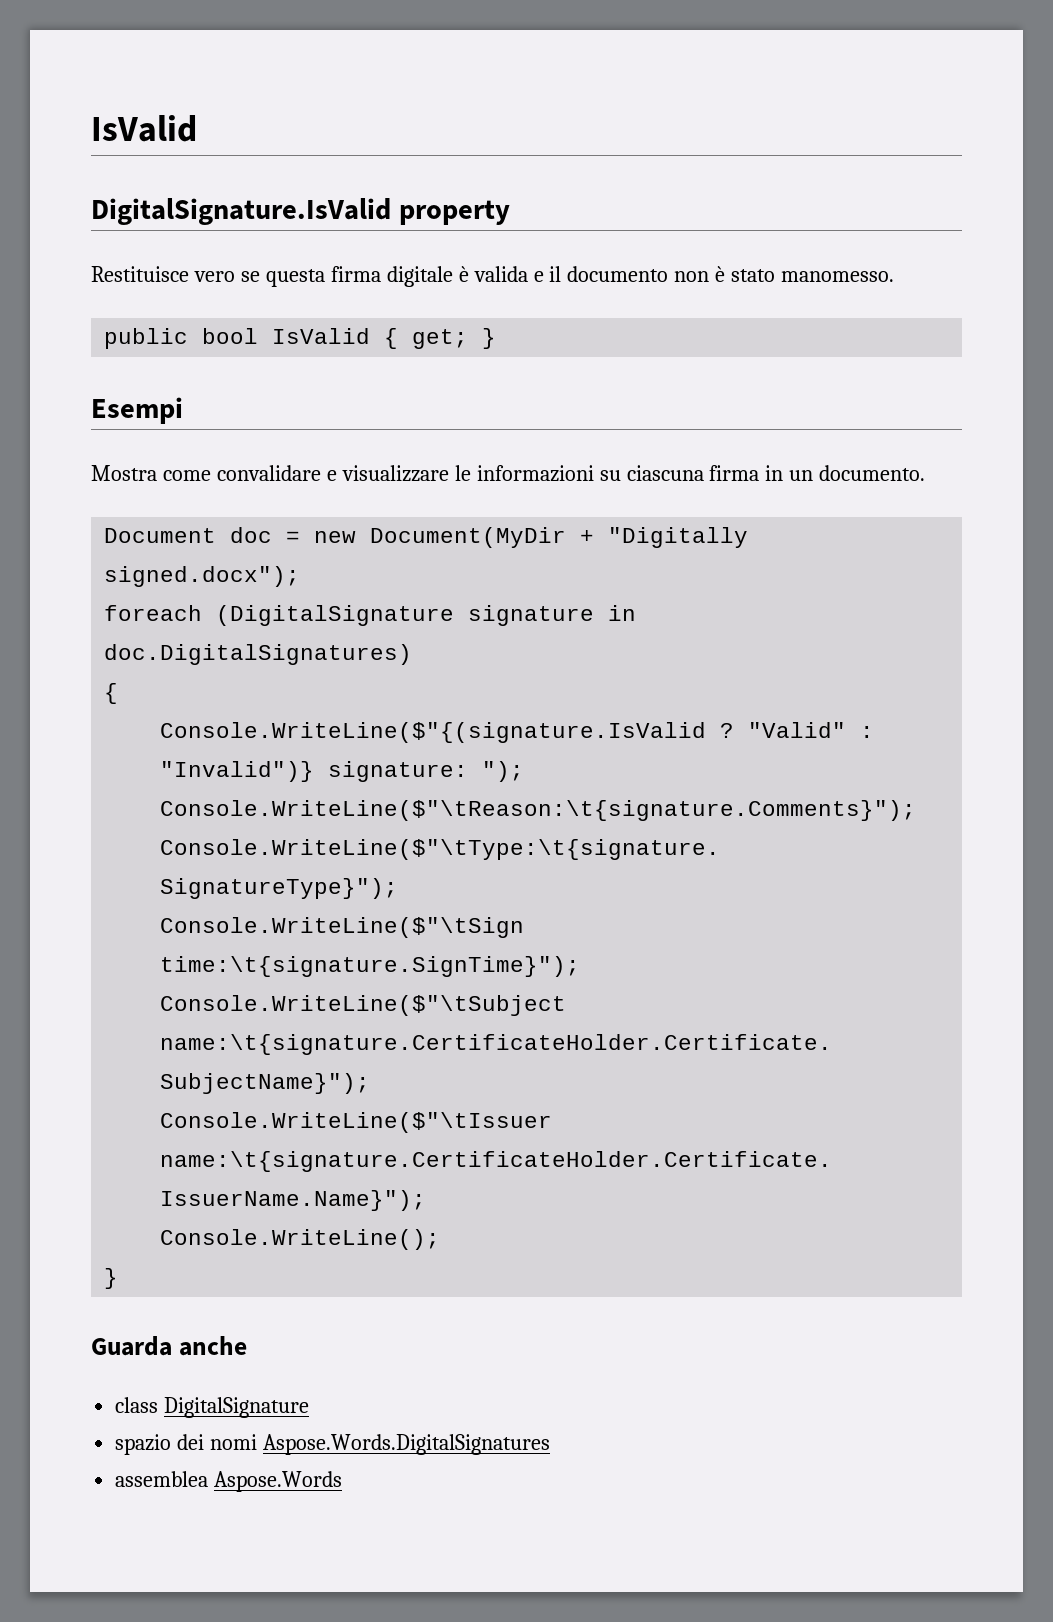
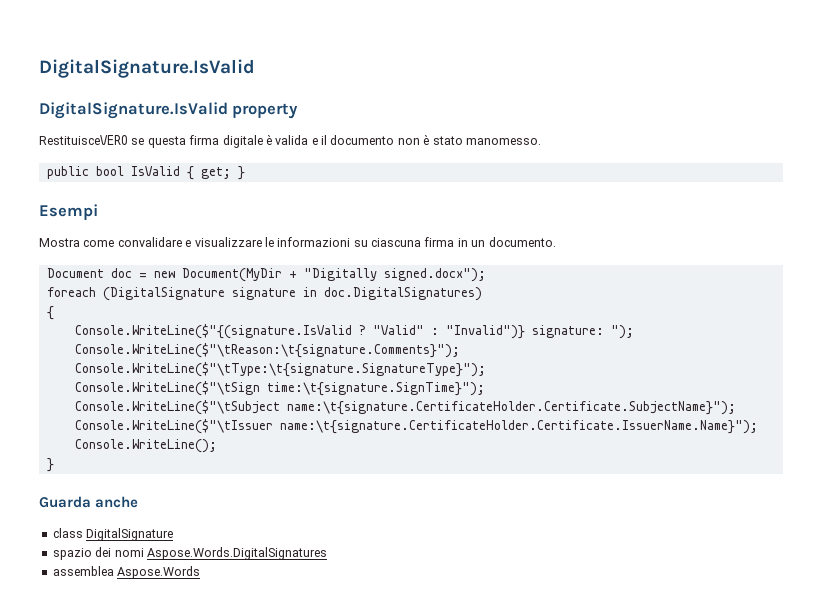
[91,115,197,142] IsValid -> [39,59,255,78] DigitalSignature.IsValid
[91,266,235,282] Restituisce vero -> [39,135,128,145] RestituisceVERO

